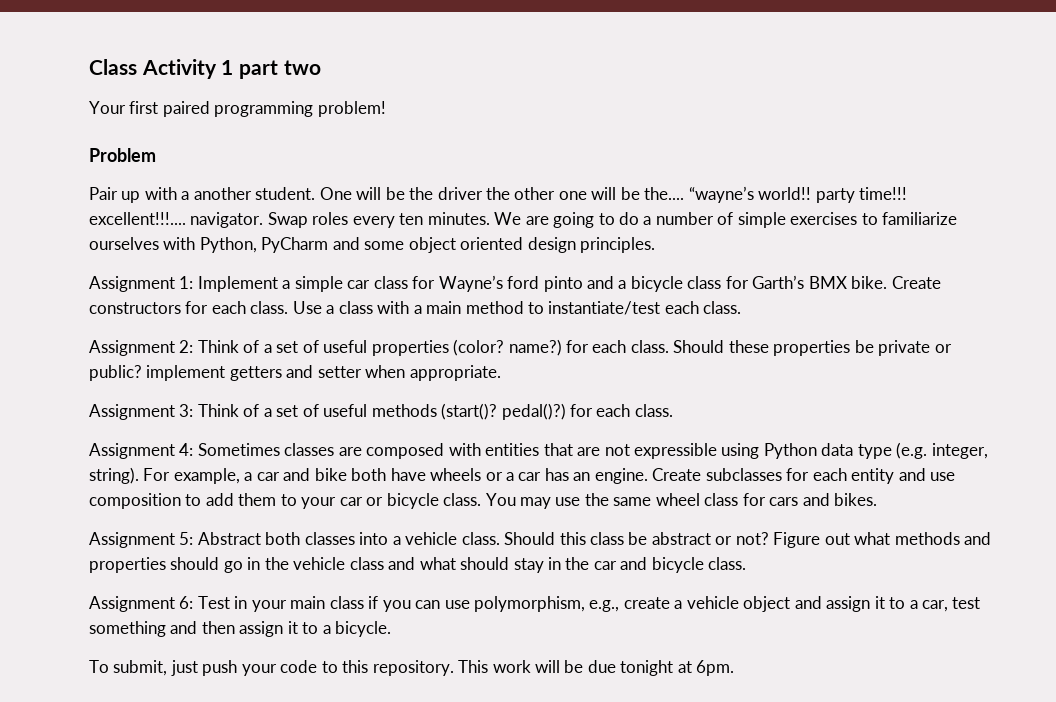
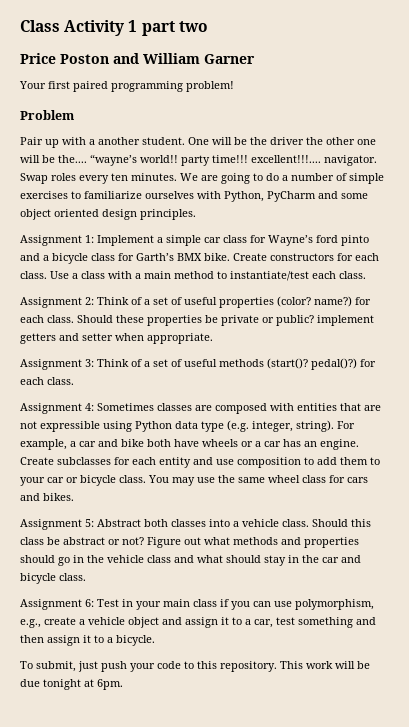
(321, 67) none -> [20,53,255,64] // Price Poston and William Garner

